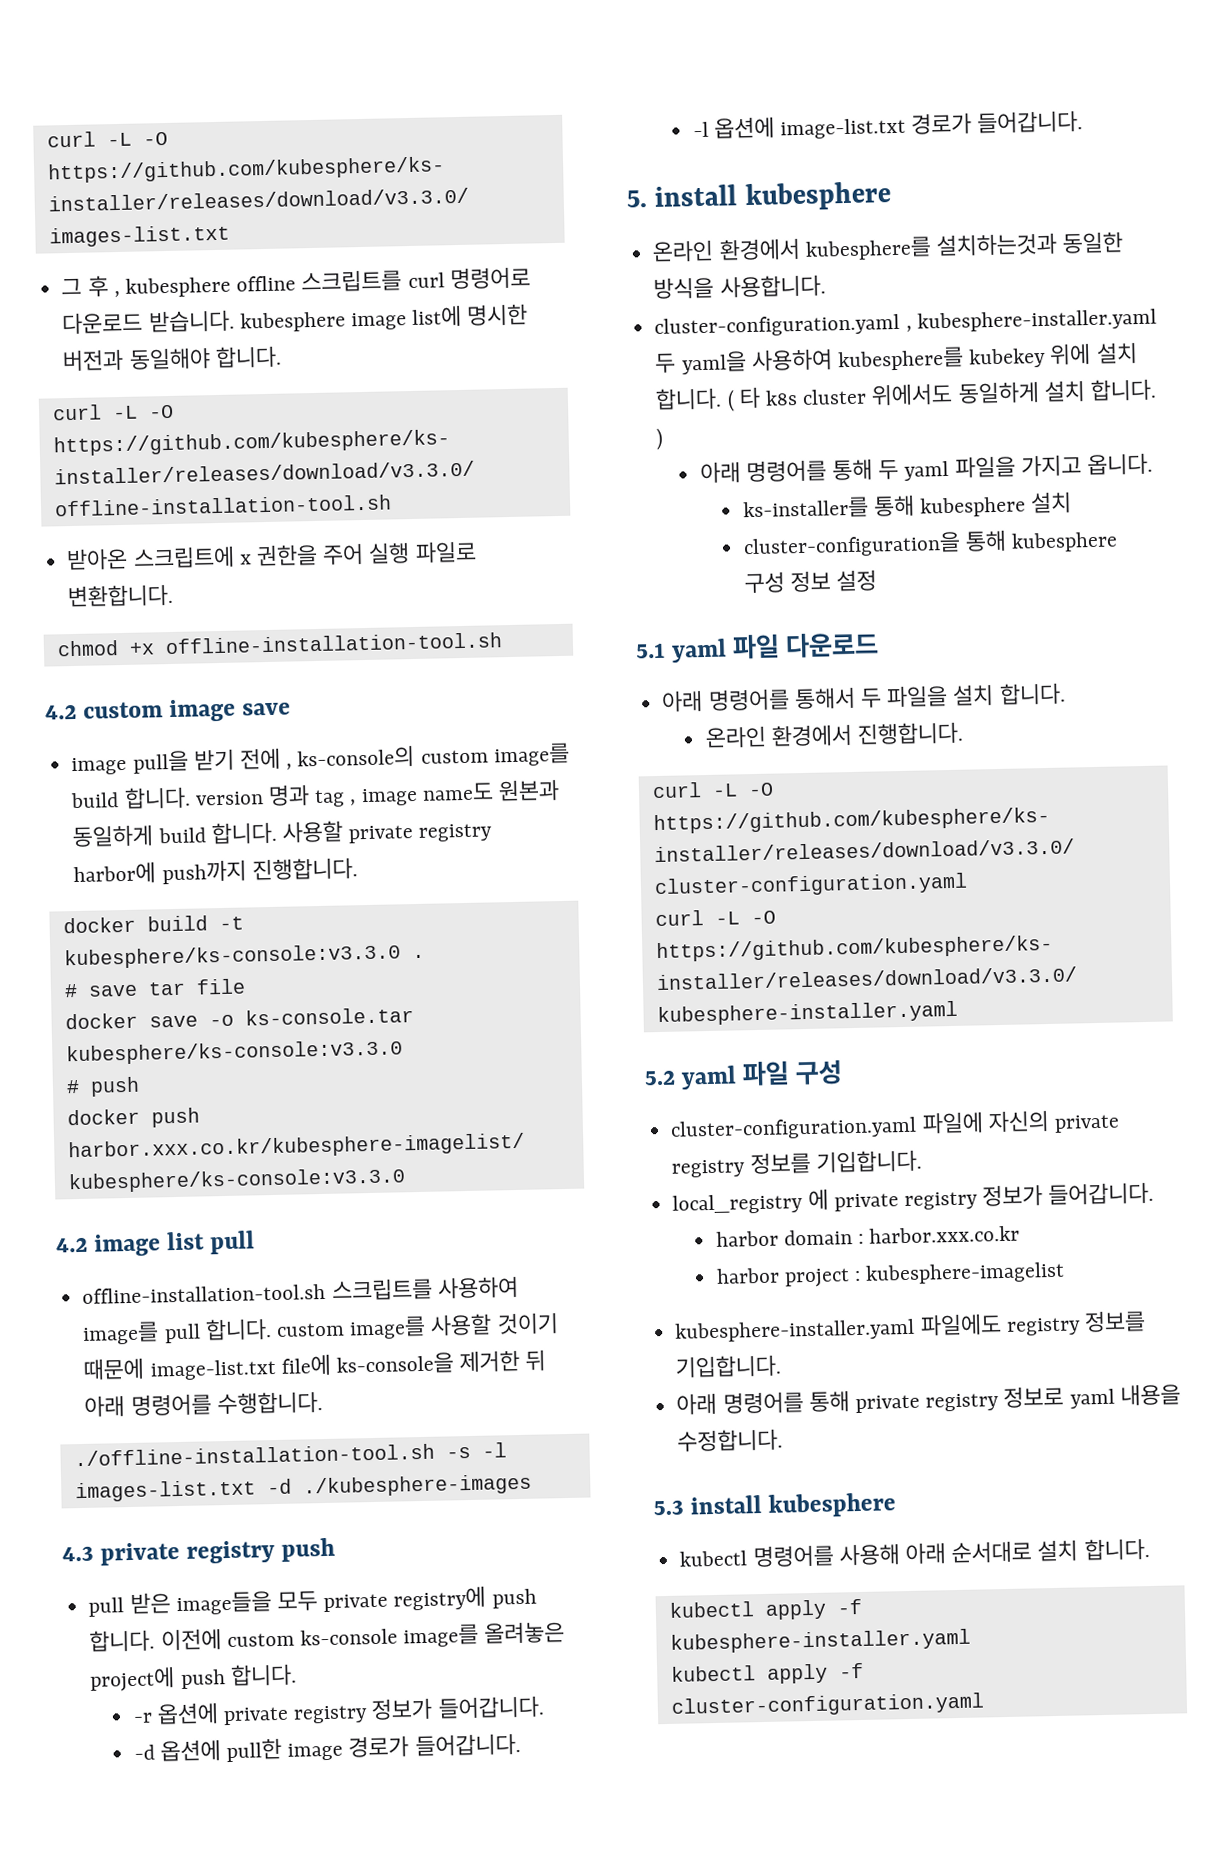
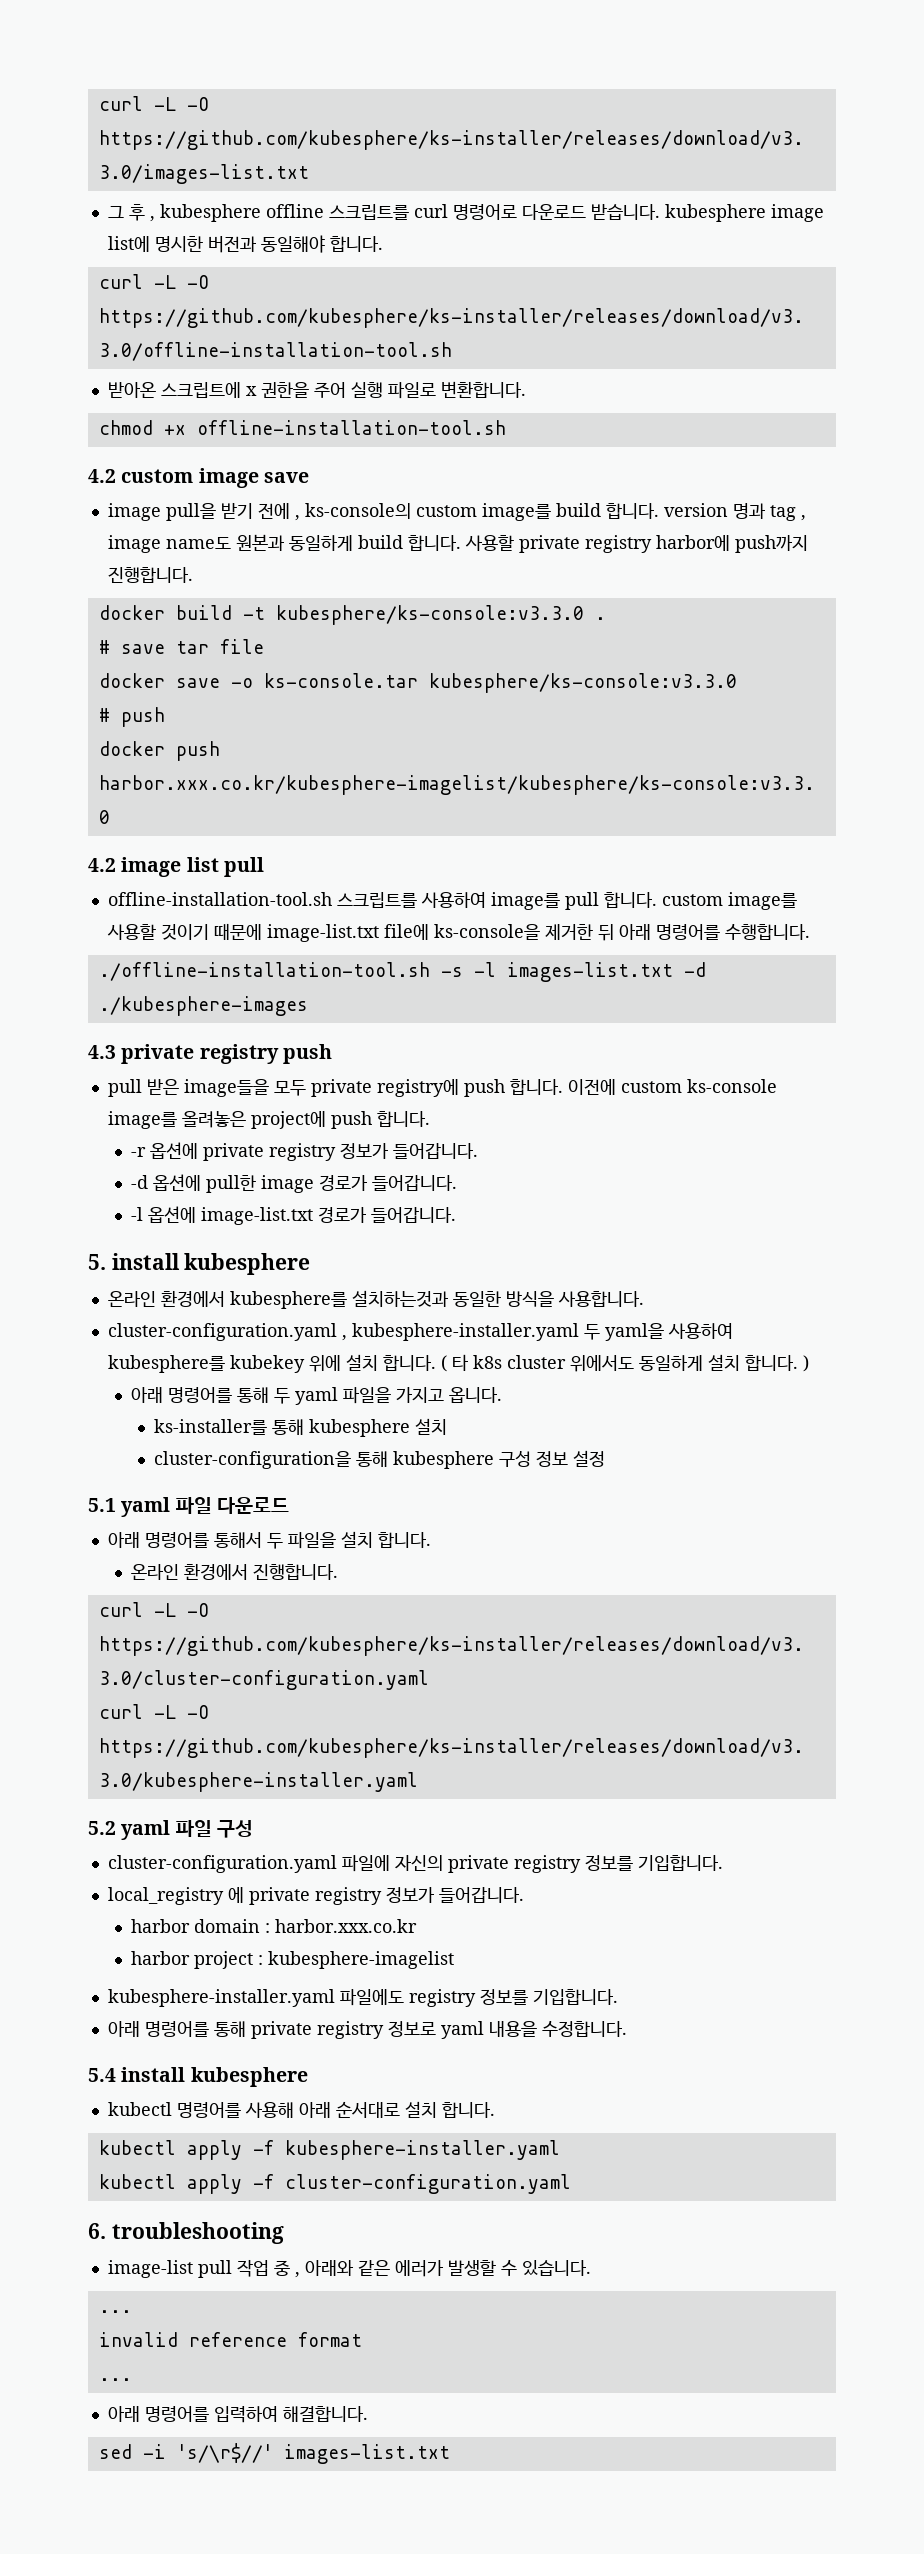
[653,1499,684,1516] 5.3 -> [88,2068,116,2082] 5.4
(985, 1705) none -> [88,2222,284,2244] [107,2259,591,2278] [98,2310,132,2313] [98,2332,362,2347] [98,2378,132,2381] [107,2406,368,2423] [98,2443,450,2464] // 6. troubleshooting // image-list pull 작업 중 , 아래와 같은 에러가 발생할 수 있습니다. // ... // invalid reference format // ... // 아래 명령어를 입력하여 해결합니다. // sed -i 's/\r$//' images-list.txt

